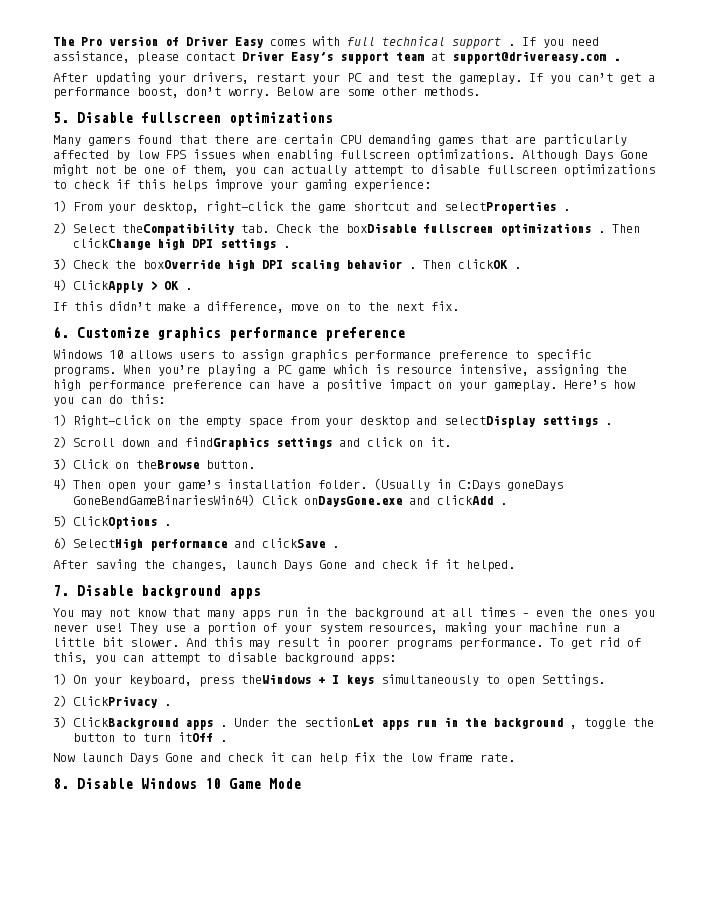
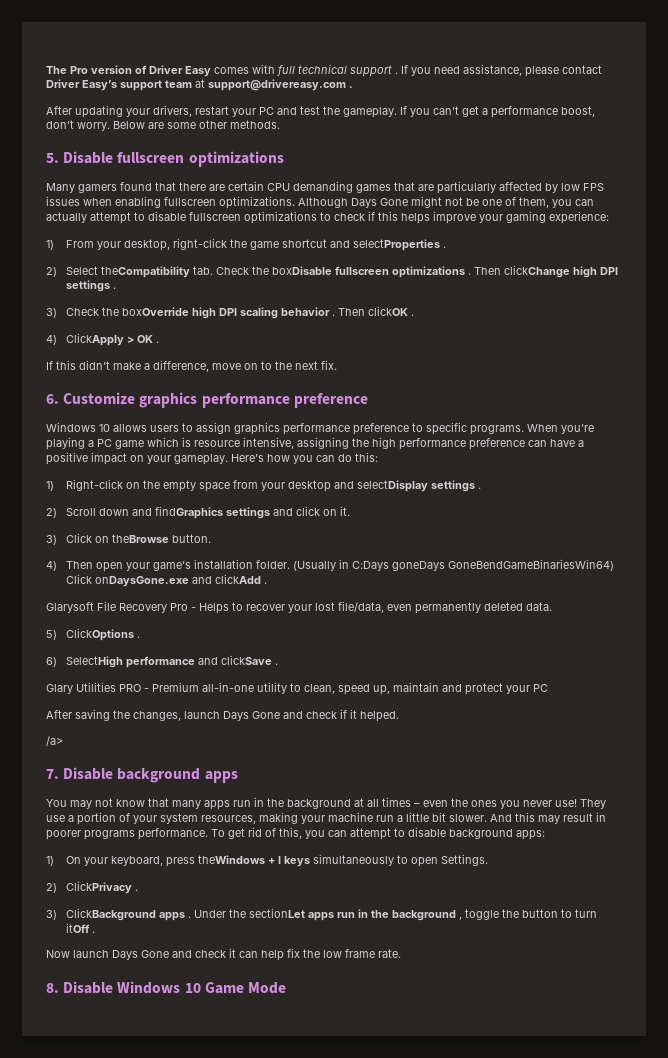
(507, 504) none -> [46,601,552,614] // Glarysoft File Recovery Pro - Helps to recover your lost file/data, even permanently deleted data.
(339, 547) none -> [46,682,548,695] // Glary Utilities PRO - Premium all-in-one utility to clean, speed up, maintain and protect your PC
(515, 566) none -> [46,736,63,746] // /a>

